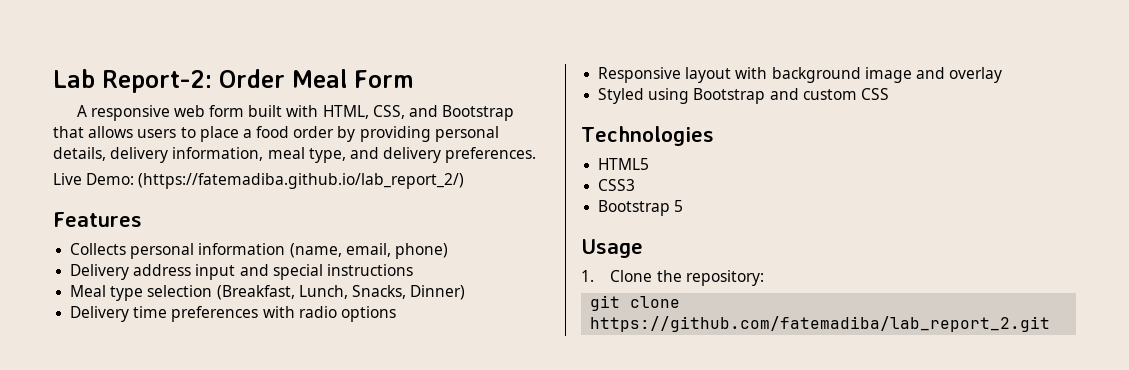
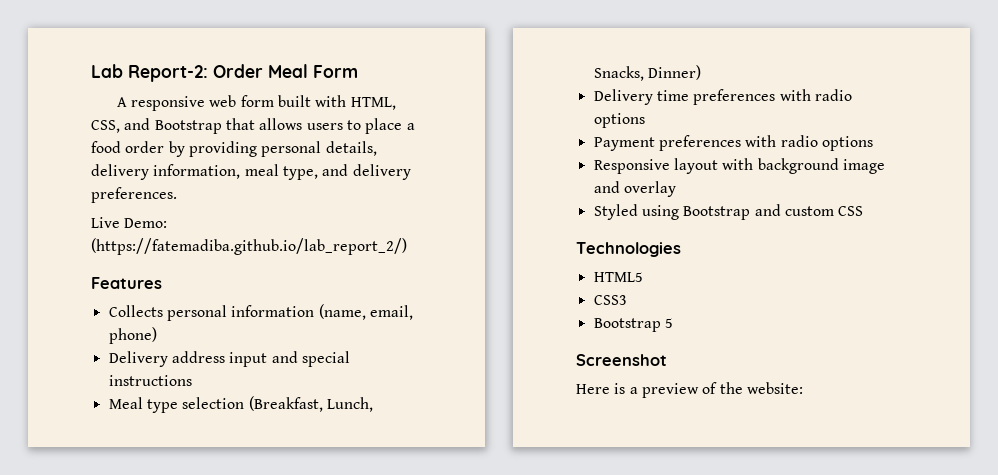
(396, 314) none -> [593,135,873,151] // Payment preferences with radio options
[581,239,643,258] [581,270,764,286] [590,295,681,311] [590,316,1051,332] Usage // 1. Clone the repository: // git clone https://github.com/fatemadiba/lab_report_2.git -> [576,354,667,366] [576,382,803,398] Screenshot // Here is a preview of the website:

